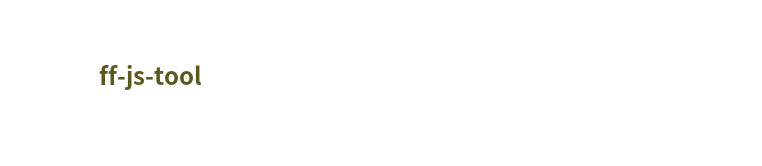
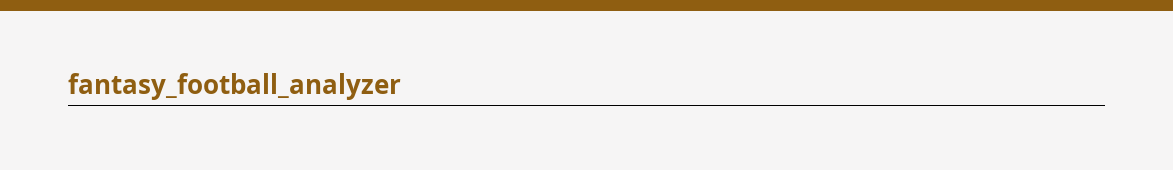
[99,65,202,90] ff-js-tool -> [68,73,401,100] fantasy_football_analyzer

